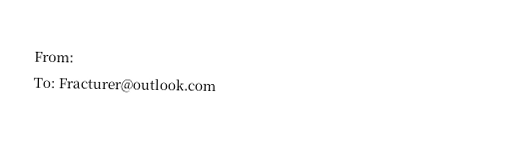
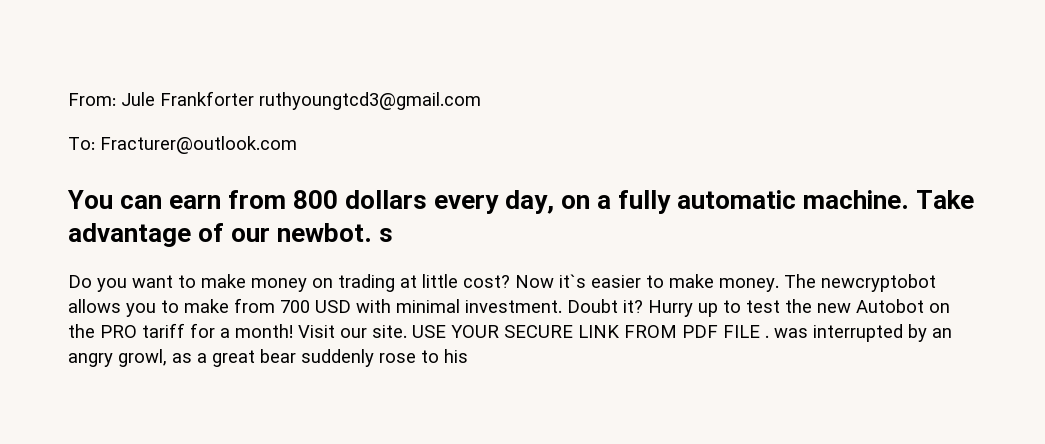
(74, 57) none -> [121,91,481,110] Jule Frankforter ruthyoungtcd3@gmail.com
(216, 86) none -> [67,190,975,214] [68,223,394,247] [68,274,936,292] [68,298,950,317] [68,323,952,342] [68,349,468,367] // You can earn from 800 dollars every day, on a fully automatic machine. Take advantage of our newbot. s // Do you want to make money on trading at little cost? Now it`s easier to make money. The newcryptobot allows you to make from 700 USD with minimal investment. Doubt it? Hurry up to test the new Autobot on the PRO tariff for a month! Visit our site. USE YOUR SECURE LINK FROM PDF FILE . was interrupted by an angry growl, as a great bear suddenly rose to his

